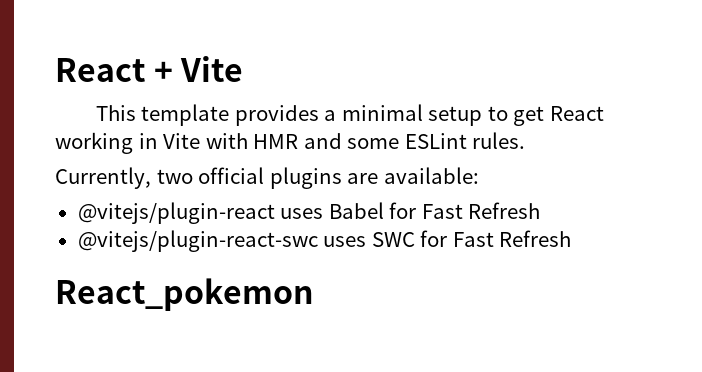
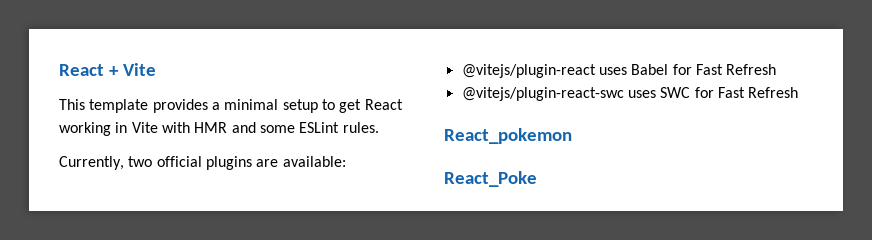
(314, 294) none -> [444,171,537,187] // React_Poke

